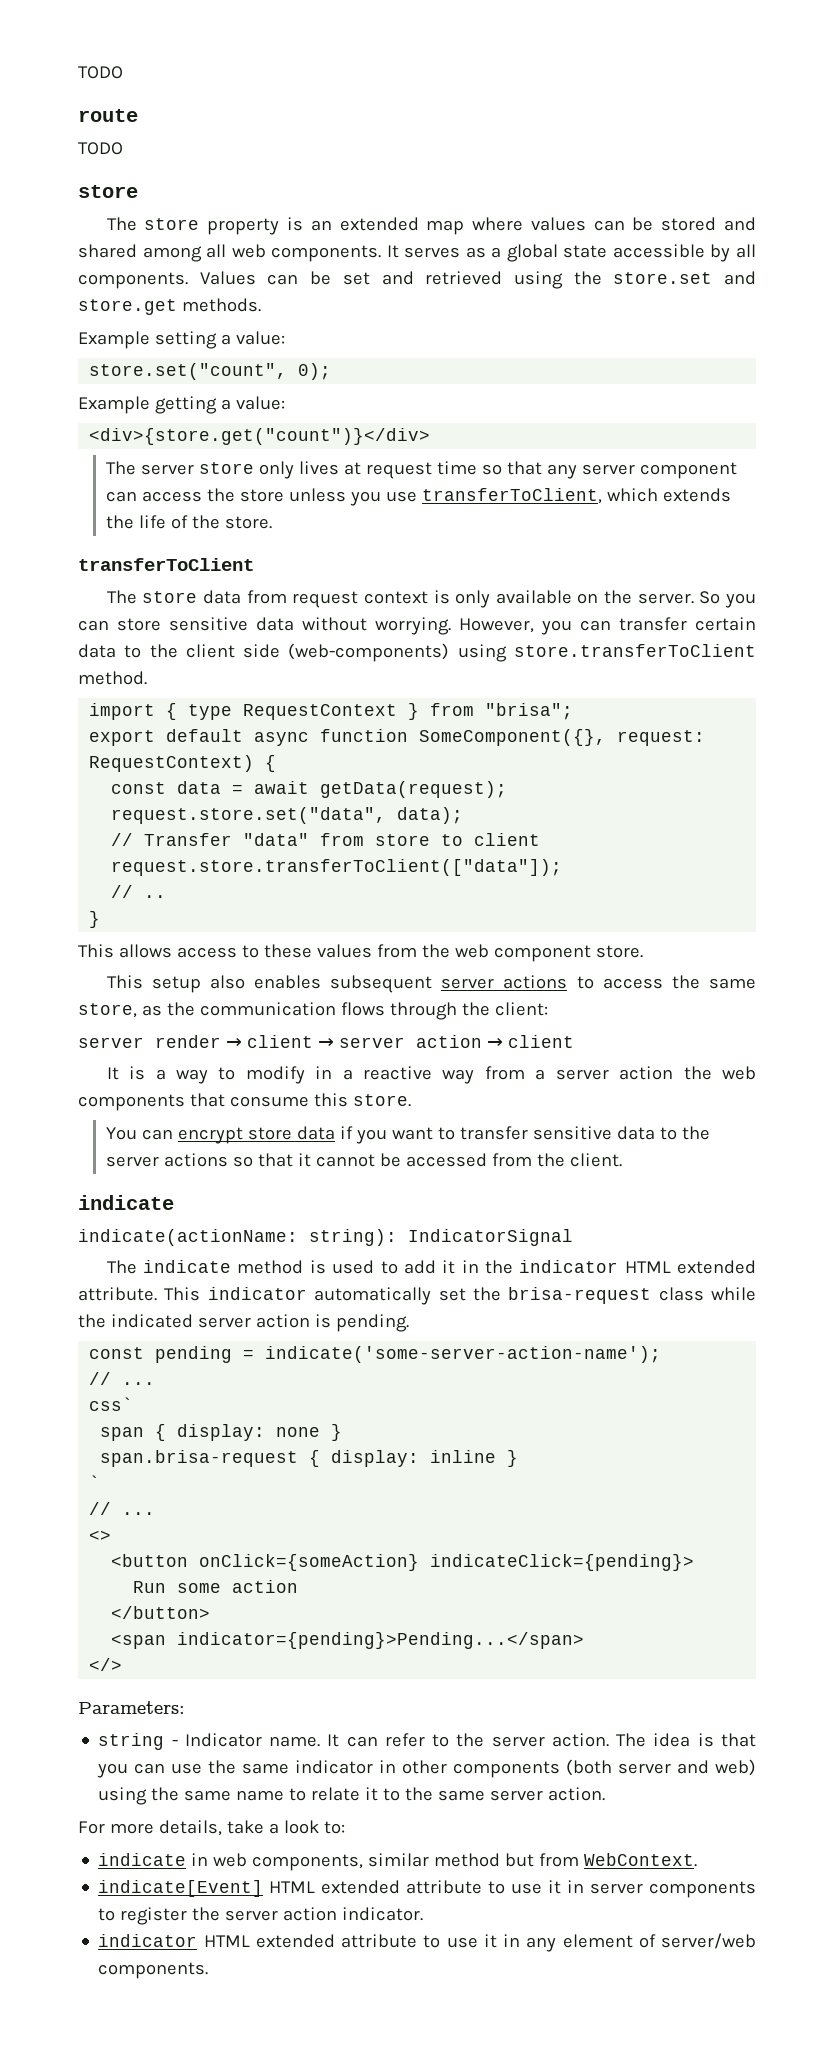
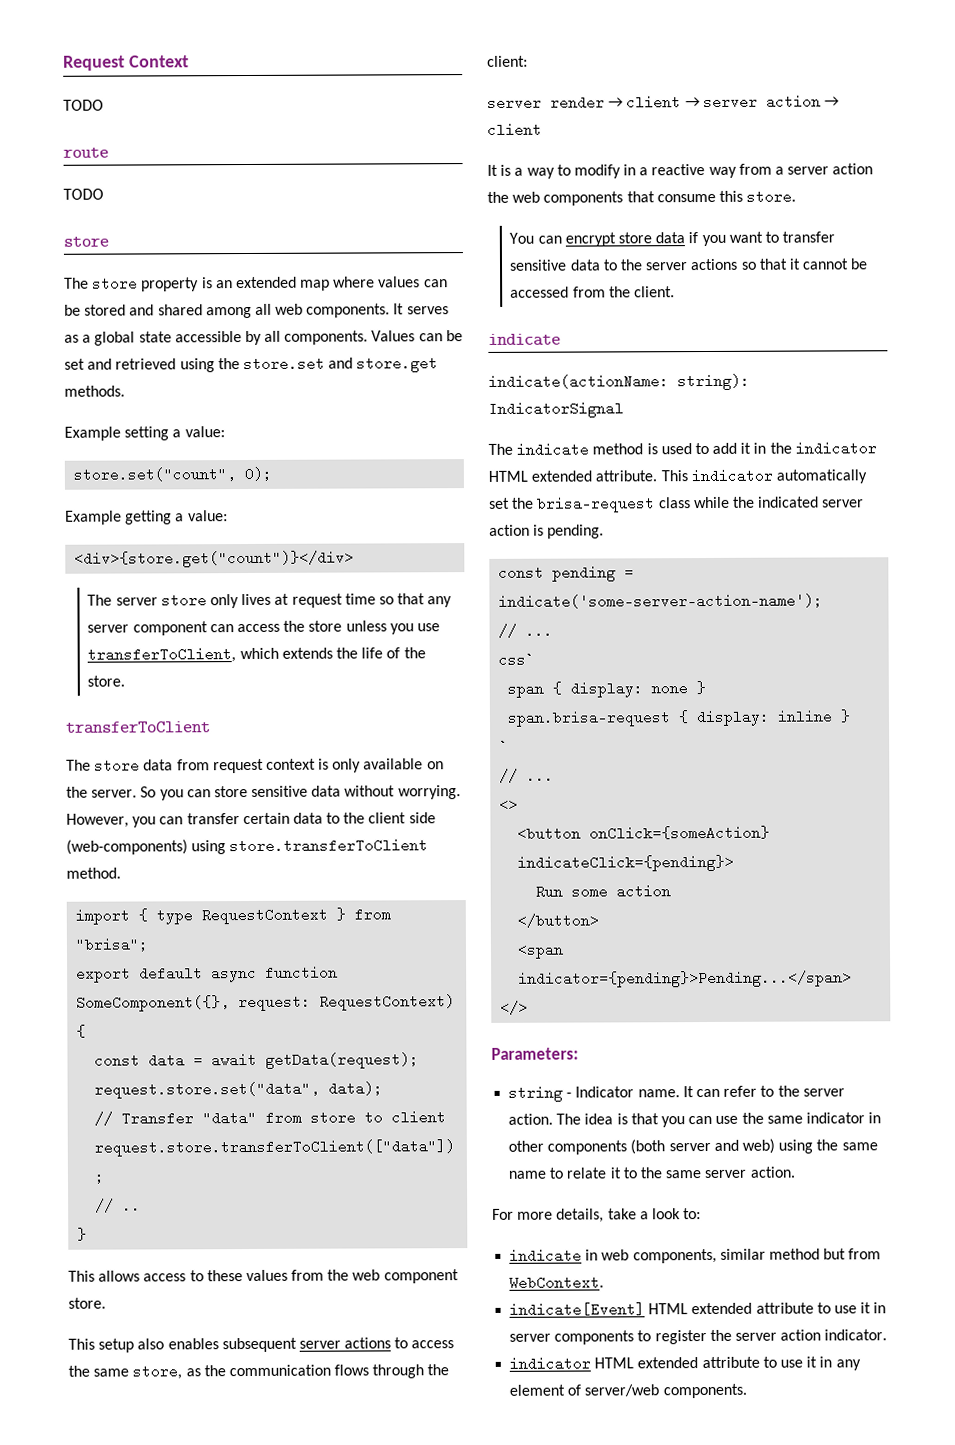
(78, 72) none -> [63,55,189,71] Request Context //

